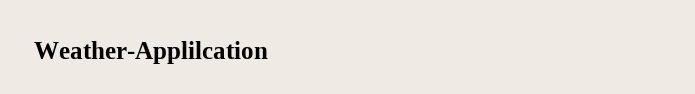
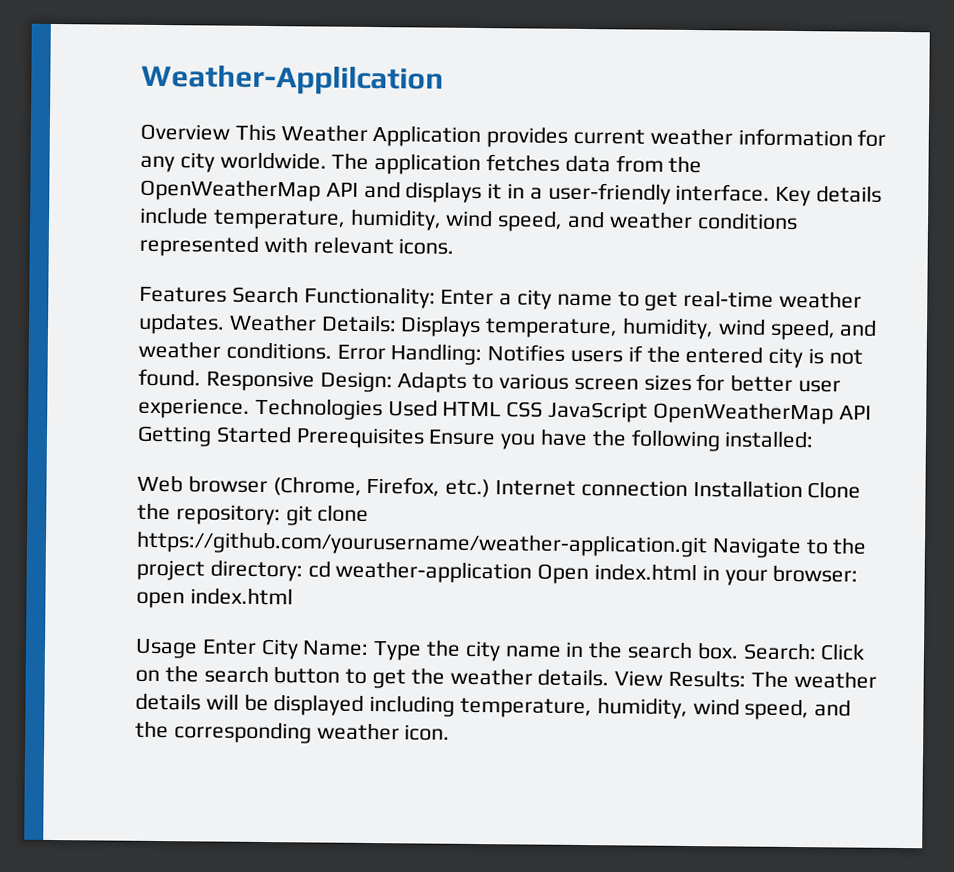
(268, 52) none -> [140,123,887,148] [140,151,703,176] [140,178,883,207] [139,206,798,232] [139,234,455,257] [139,285,863,311] [138,312,878,341] [138,340,863,369] [138,368,842,393] [138,397,872,425] [137,425,815,452] [137,474,862,499] [137,502,370,526] [136,530,868,559] [136,559,859,586] [136,587,293,609] [135,638,866,662] [135,665,877,689] [135,692,852,721] [135,720,451,744] // Overview This Weather Application provides current weather information for any city worldwide. The application fetches data from the OpenWeatherMap API and displays it in a user-friendly interface. Key details include temperature, humidity, wind speed, and weather conditions represented with relevant icons. // Features Search Functionality: Enter a city name to get real-time weather updates. Weather Details: Displays temperature, humidity, wind speed, and weather conditions. Error Handling: Notifies users if the entered city is not found. Responsive Design: Adapts to various screen sizes for better user experience. Technologies Used HTML CSS JavaScript OpenWeatherMap API Getting Started Prerequisites Ensure you have the following installed: // Web browser (Chrome, Firefox, etc.) Internet connection Installation Clone the repository: git clone https://github.com/yourusername/weather-application.git Navigate to the project directory: cd weather-application Open index.html in your browser: open index.html // Usage Enter City Name: Type the city name in the search box. Search: Click on the search button to get the weather details. View Results: The weather details will be displayed including temperature, humidity, wind speed, and the corresponding weather icon.

